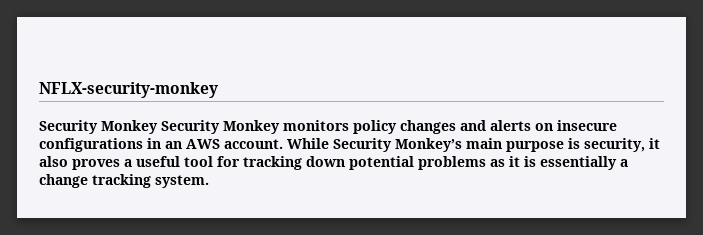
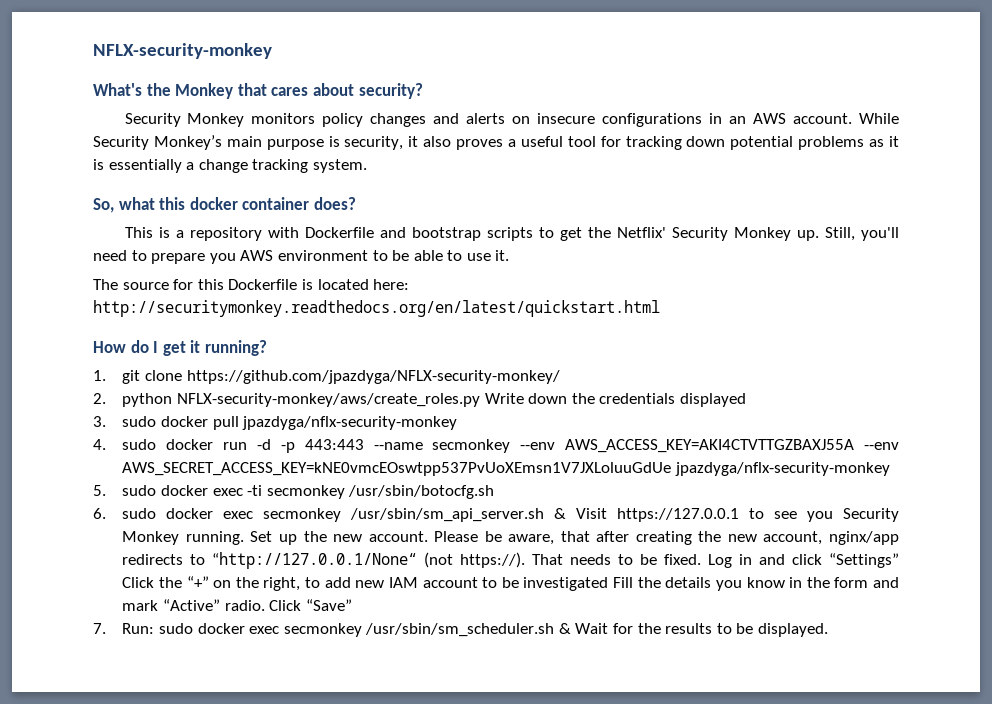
[39,120,158,134] Security Monkey -> [93,83,423,99] What's the Monkey that cares about security? //
(209, 181) none -> [93,197,356,213] [124,227,899,241] [93,250,510,264] [93,279,410,290] [93,300,660,317] [93,340,267,356] [93,370,560,384] [93,393,746,407] [93,416,458,430] [93,439,900,453] [122,462,890,476] [93,485,495,499] [93,508,899,522] [122,531,900,545] [122,552,899,569] [122,576,900,591] [122,599,352,611] [93,623,829,637] // So, what this docker container does? // This is a repository with Dockerfile and bootstrap scripts to get the Netflix' Security Monkey up. Still, you'll need to prepare you AWS environment to be able to use it. // The source for this Dockerfile is located here: http://securitymonkey.readthedocs.org/en/latest/quickstart.html // How do I get it running? // 1. git clone https://github.com/jpazdyga/NFLX-security-monkey/ // 2. python NFLX-security-monkey/aws/create_roles.py Write down the credentials displayed // 3. sudo docker pull jpazdyga/nflx-security-monkey // 4. sudo docker run -d -p 443:443 --name secmonkey --env AWS_ACCESS_KEY=AKI4CTVTTGZBAXJ55A --env AWS_SECRET_ACCESS_KEY=kNE0vmcEOswtpp537PvUoXEmsn1V7JXLoluuGdUe jpazdyga/nflx-security-monkey // 5. sudo docker exec -ti secmonkey /usr/sbin/botocfg.sh // 6. sudo docker exec secmonkey /usr/sbin/sm_api_server.sh & Visit https://127.0.0.1 to see you Security Monkey running. Set up the new account. Please be aware, that after creating the new account, nginx/app redirects to “http://127.0.0.1/None“ (not https://). That needs to be fixed. Log in and click “Settings” Click the “+” on the right, to add new IAM account to be investigated Fill the details you know in the form and mark “Active” radio. Click “Save” // 7. Run: sudo docker exec secmonkey /usr/sbin/sm_scheduler.sh & Wait for the results to be displayed.

